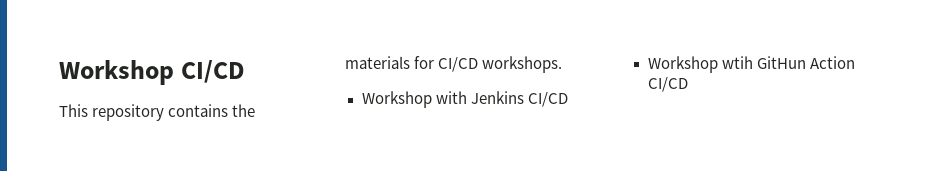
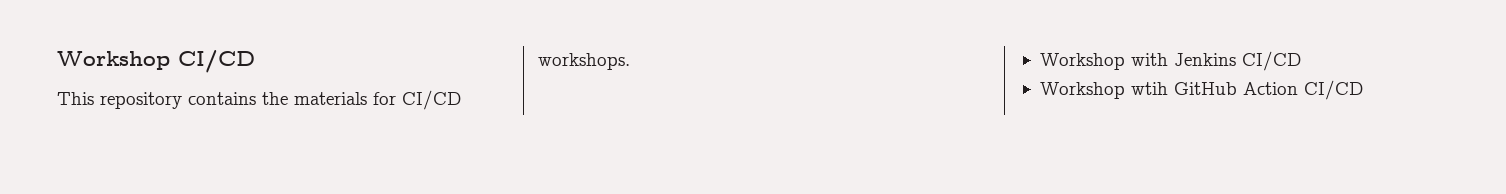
[756,56,806,69] GitHun -> [1173,82,1237,95] GitHub

